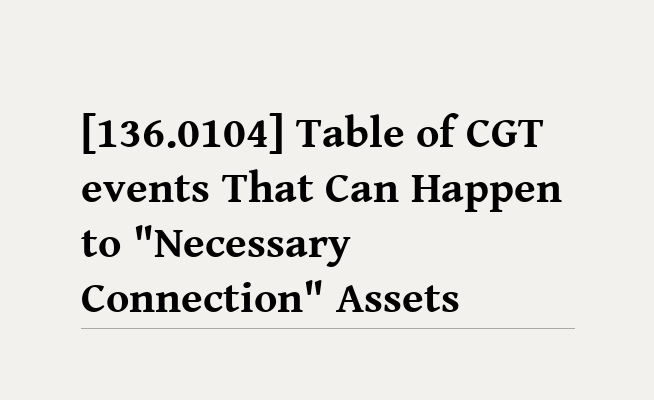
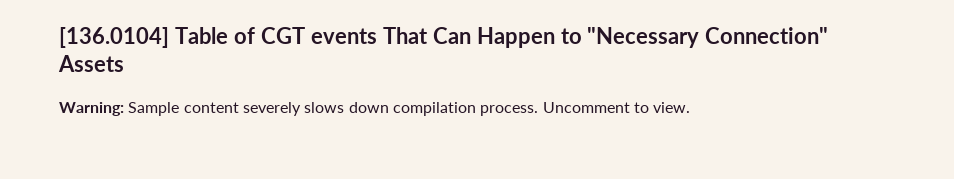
(460, 298) none -> [59,102,691,116] // Warning: Sample content severely slows down compilation process. Uncomment to view.

